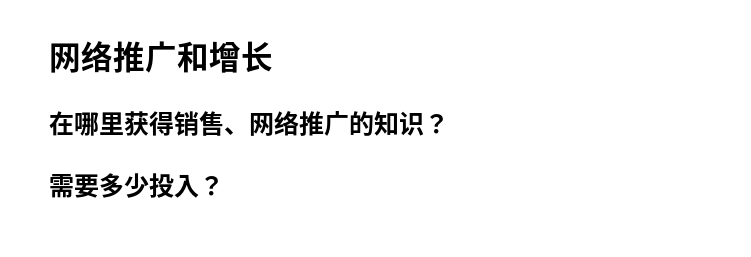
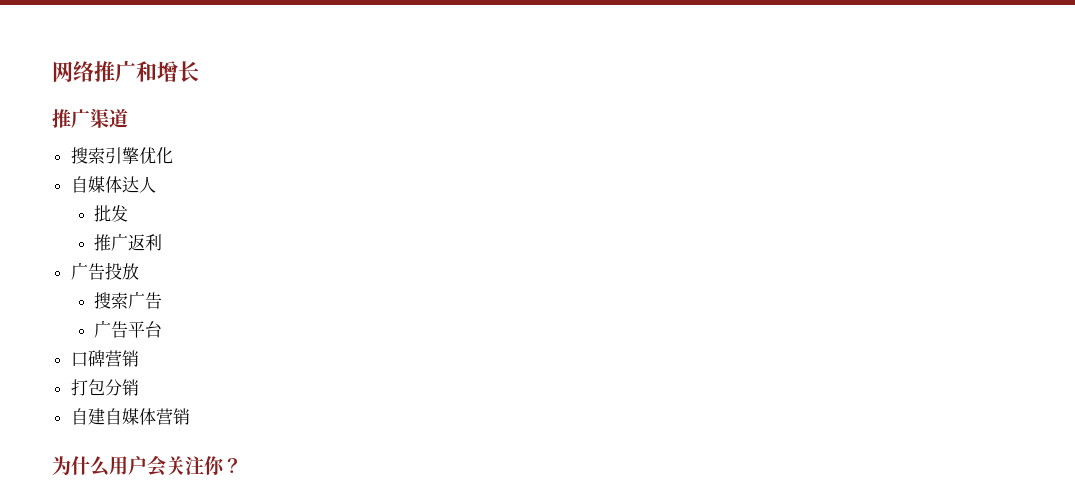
[49,111,449,136] [49,173,199,198] 在哪里获得销售、网络推广的知识？ // 需要多少投入 -> [52,108,128,128] [70,147,173,164] [70,176,156,193] [94,205,129,222] [94,233,163,251] [70,262,139,280] [94,291,163,309] [94,320,163,338] [70,350,139,367] [70,379,139,396] [70,408,190,425] [52,455,225,477] 推广渠道 // 搜索引擎优化 // 自媒体达人 // 批发 // 推广返利 // 广告投放 // 搜索广告 // 广告平台 // 口碑营销 // 打包分销 // 自建自媒体营销 // 为什么用户会关注你

